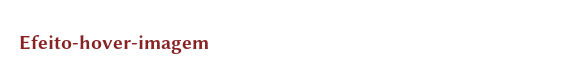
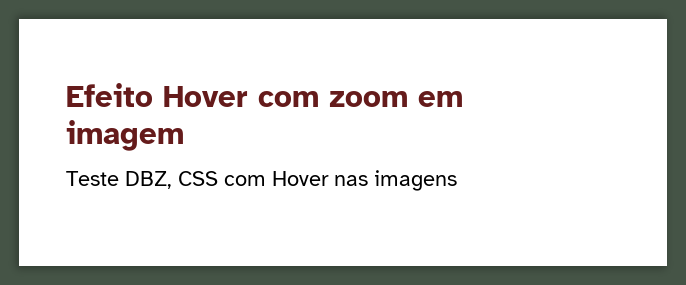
[19,35,209,54] Efeito-hover-imagem -> [66,83,463,107] [66,120,184,151] [66,170,457,191] Efeito Hover com zoom em imagem // Teste DBZ, CSS com Hover nas imagens

